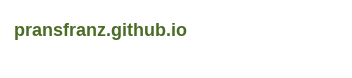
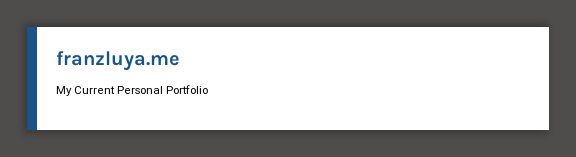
[14,23,187,40] pransfranz.github.io -> [56,51,180,71] [56,85,209,96] franzluya.me // My Current Personal Portfolio

